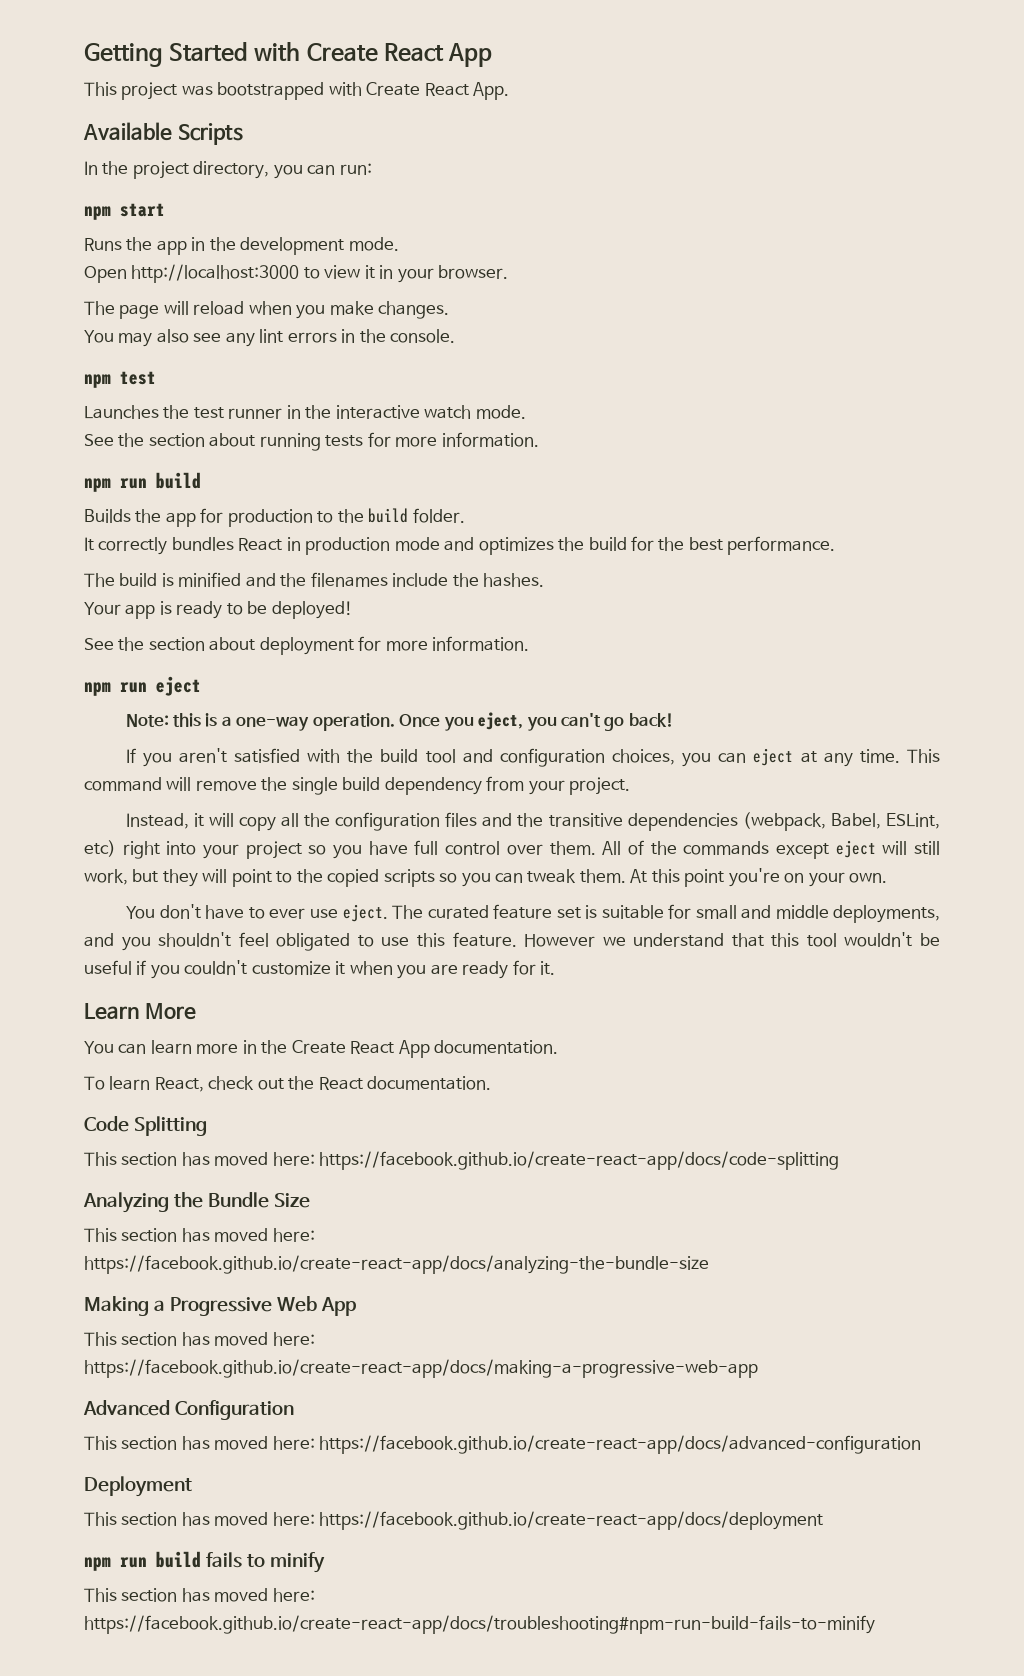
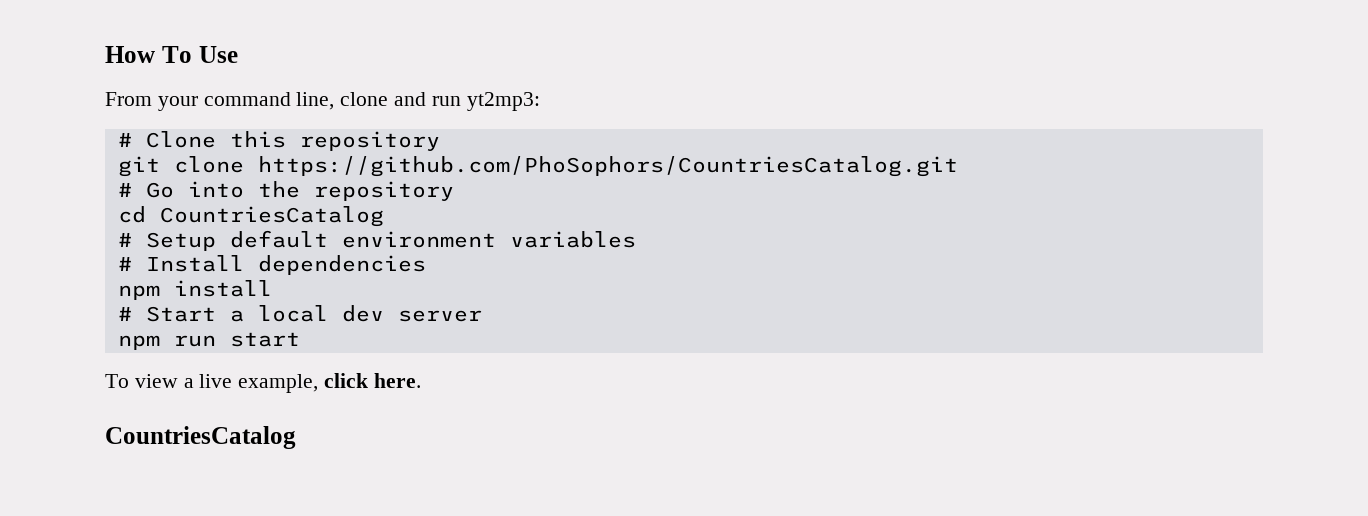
[84,42,493,67] [84,82,510,100] [83,122,243,145] [84,161,372,179] [84,203,165,220] [84,237,399,255] [84,264,509,283] [84,301,450,319] [84,329,456,347] [84,371,156,388] [84,405,526,419] [84,432,539,451] [84,472,201,492] [84,508,465,527] [84,536,836,555] [84,572,545,587] [84,601,353,619] [84,636,530,655] [84,676,201,696] [125,712,674,731] [125,748,941,767] [84,776,631,795] [125,812,941,831] [84,840,941,859] [84,868,888,887] [125,904,941,923] [84,932,940,951] [84,960,556,979] [84,1003,196,1020] [84,1040,559,1058] [84,1076,492,1092] [84,1116,207,1136] [84,1151,840,1170] [83,1192,310,1213] [84,1228,315,1242] [84,1255,709,1274] [84,1296,356,1316] [84,1332,315,1346] [84,1359,758,1378] [83,1400,294,1420] [84,1435,922,1454] [84,1476,192,1497] [84,1511,824,1530] [84,1551,325,1573] [84,1588,315,1602] [84,1615,875,1634] Getting Started with Create React App // This project was bootstrapped with Create React App. // Available Scripts // In the project directory, you can run: // npm start // Runs the app in the development mode. // Open http://localhost:3000 to view it in your browser. // The page will reload when you make changes. // You may also see any lint errors in the console. // npm test // Launches the test runner in the interactive watch mode. // See the section about running tests for more information. // npm run build // Builds the app for production to the build folder. // It correctly bundles React in production mode and optimizes the build for the best performance. // The build is minified and the filenames include the hashes. // Your app is ready to be deployed! // See the section about deployment for more information. // npm run eject // Note: this is a one-way operation. Once you eject, you can't go back! // If you aren't satisfied with the build tool and configuration choices, you can eject at any time. This command will remove the single build dependency from your project. // Instead, it will copy all the configuration files and the transitive dependencies (webpack, Babel, ESLint, etc) right into your project so you have full control over them. All of the commands except eject will still work, but they will point to the copied scripts so you can tweak them. At this point you're on your own. // You don't have to ever use eject. The curated feature set is suitable for small and middle deployments, and you shouldn't feel obligated to use this feature. However we understand that this tool wouldn't be useful if you couldn't customize it when you are ready for it. // Learn More // You can learn more in the Create React App documentation. // To learn React, check out the React documentation. // Code Splitting // This section has moved here: https://facebook.github.io/create-react-app/docs/code-splitting // Analyzing the Bundle Size // This section has moved here: https://facebook.github.io/create-react-app/docs/analyzing-the-bundle-size // Making a Progressive Web App // This section has moved here: https://facebook.github.io/create-react-app/docs/making-a-progressive-web-app // Advanced Configuration // This section has moved here: https://facebook.github.io/create-react-app/docs/advanced-configuration // Deployment // This section has moved here: https://facebook.github.io/create-react-app/docs/deployment // npm run build fails to minify // This section has moved here: https://facebook.github.io/create-react-app/docs/troubleshooting#npm-run-build-fails-to-minify -> [105,46,238,63] [105,92,540,111] [117,131,440,151] [117,156,958,177] [117,181,454,201] [117,206,384,227] [117,230,636,251] [117,255,426,275] [117,280,272,300] [117,305,482,322] [117,332,300,350] [105,373,421,393] [105,426,296,449] How To Use // From your command line, clone and run yt2mp3: // # Clone this repository // git clone https://github.com/PhoSophors/CountriesCatalog.git // # Go into the repository // cd CountriesCatalog // # Setup default environment variables // # Install dependencies // npm install // # Start a local dev server // npm run start // To view a live example, click here. // CountriesCatalog

